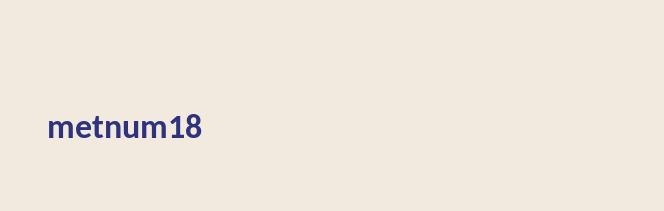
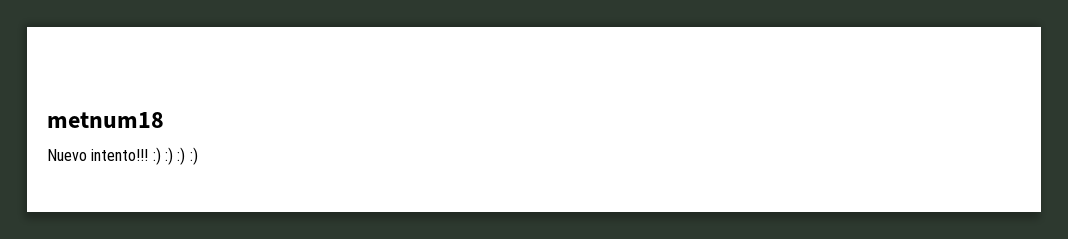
(202, 126) none -> [47,147,198,165] // Nuevo intento!!! :) :) :) :)

